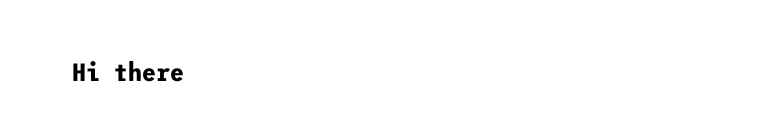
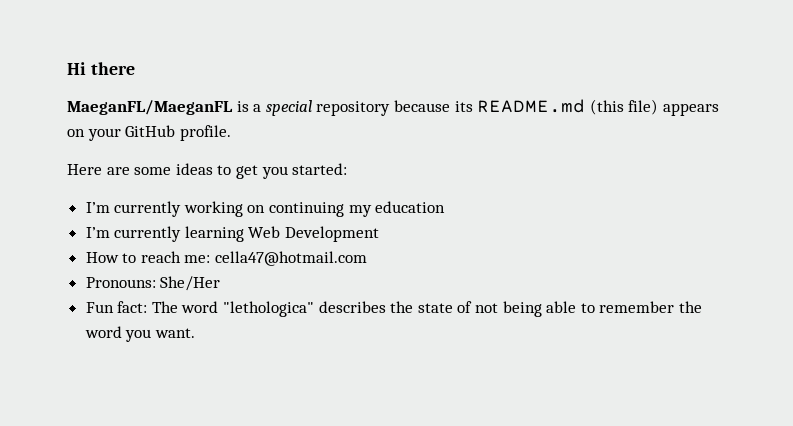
(184, 71) none -> [67,99,719,116] [67,125,231,141] [67,163,348,179] [85,201,446,217] [85,226,380,242] [85,251,368,266] [85,276,221,291] [85,301,702,317] [84,326,195,342] // MaeganFL/MaeganFL is a special repository because its README.md (this file) appears on your GitHub profile. // Here are some ideas to get you started: // I’m currently working on continuing my education // I’m currently learning Web Development // How to reach me: cella47@hotmail.com // Pronouns: She/Her // Fun fact: The word "lethologica" describes the state of not being able to remember the word you want.

